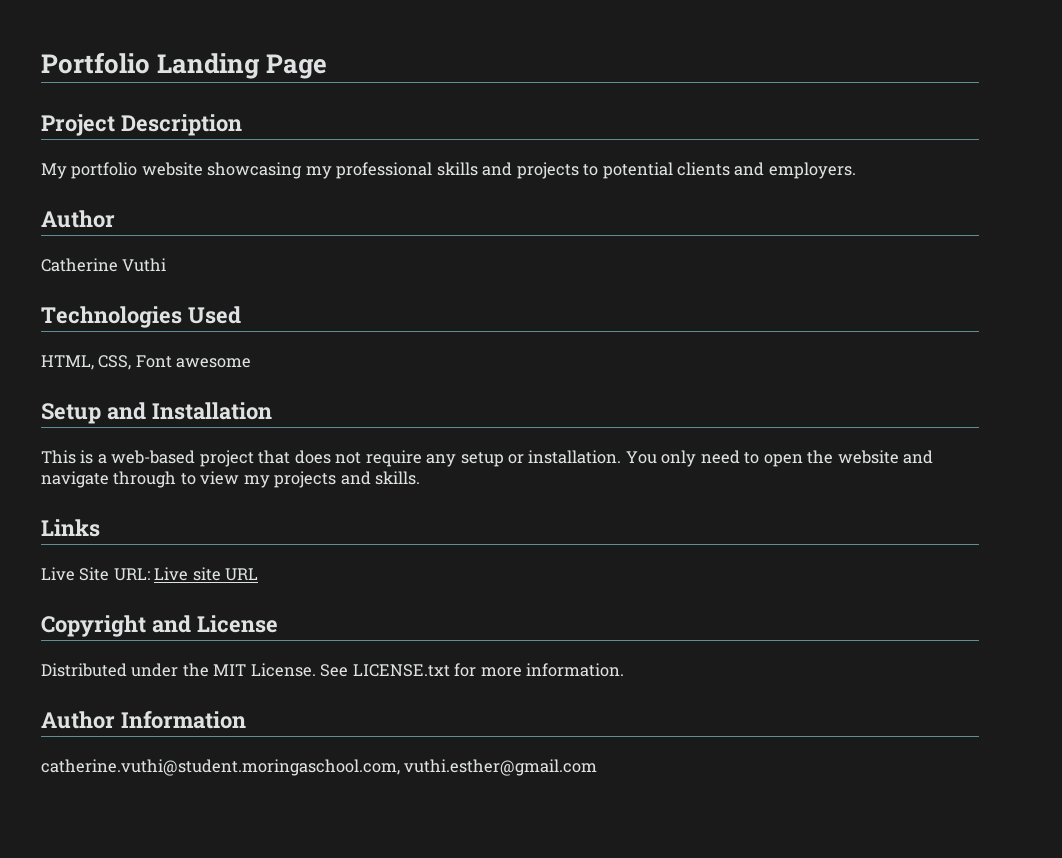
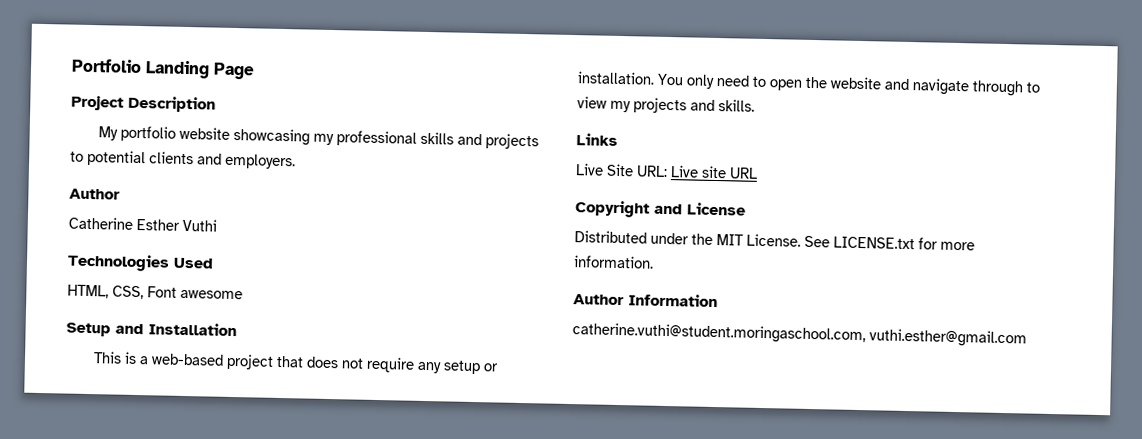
(118, 265) none -> [136,218,180,231] Esther

